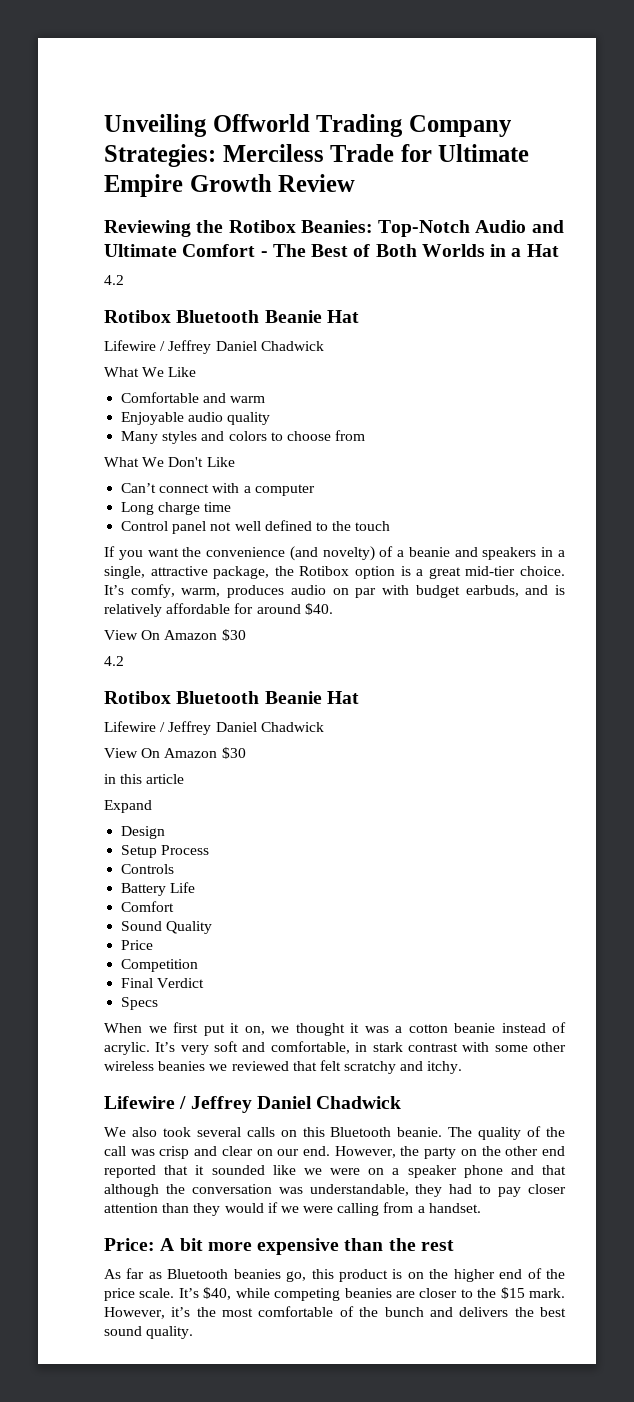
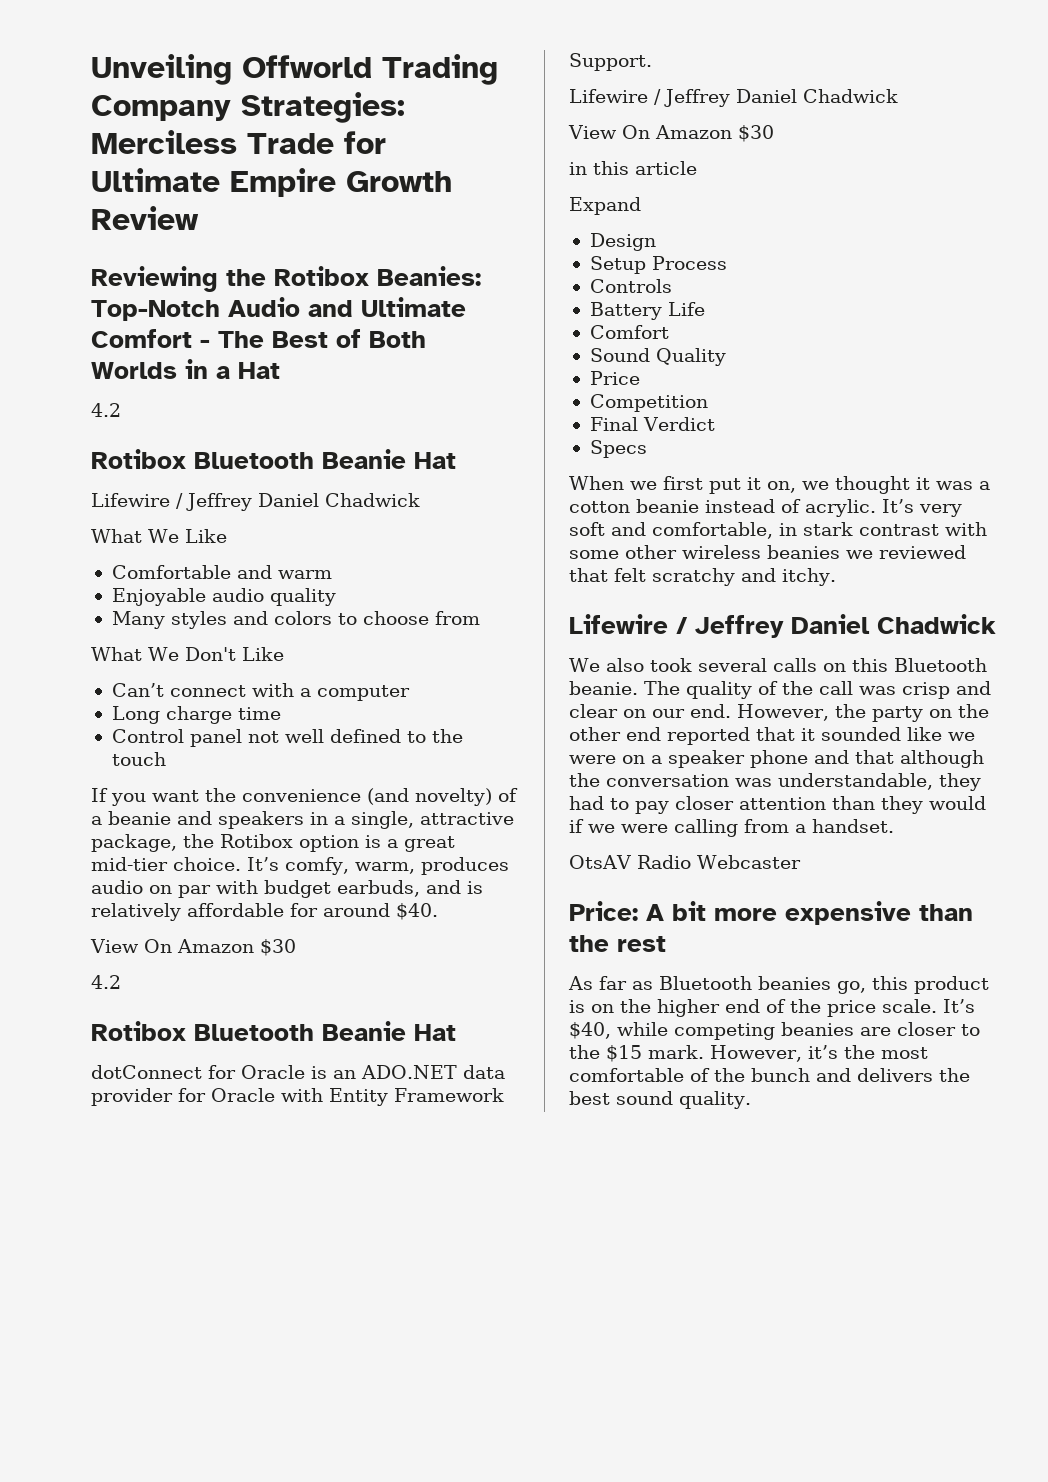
(359, 697) none -> [91,1065,505,1079] [91,1088,504,1106] [569,53,652,71] // dotConnect for Oracle is an ADO.NET data provider for Oracle with Entity Framework Support.
(481, 1208) none -> [569,855,801,869] // OtsAV Radio Webcaster

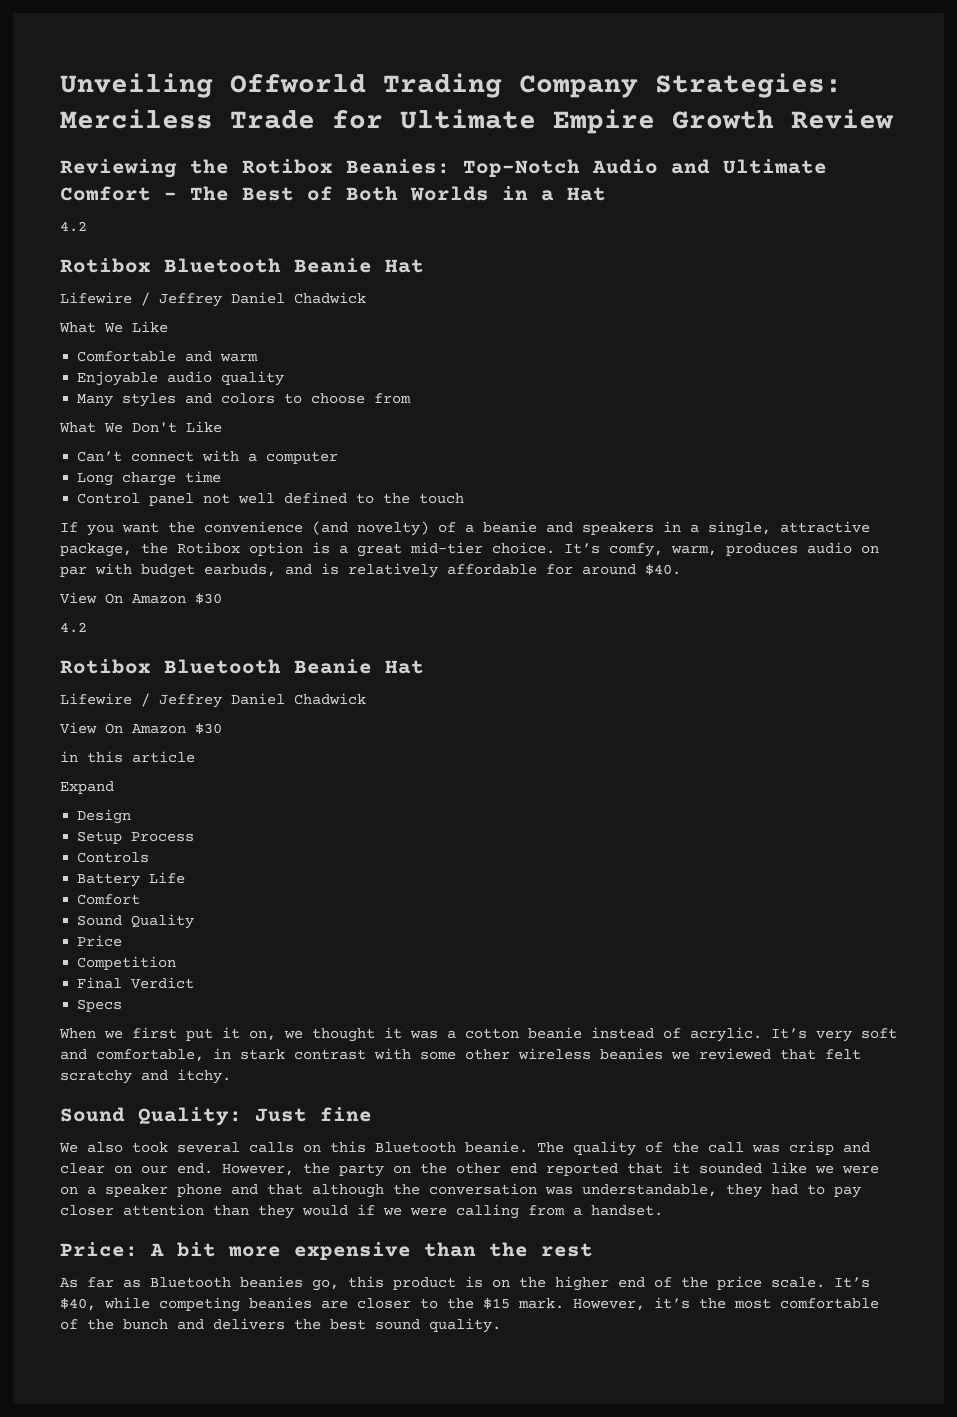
[91,1065,505,1079] [91,1088,504,1106] [569,53,652,71] // dotConnect for Oracle is an ADO.NET data provider for Oracle with Entity Framework Support. -> (424, 667) none
[569,614,996,638] Lifewire / Jeffrey Daniel Chadwick -> [60,1107,372,1126] Sound Quality: Just fine
[569,855,801,869] // OtsAV Radio Webcaster -> (663, 1210) none

